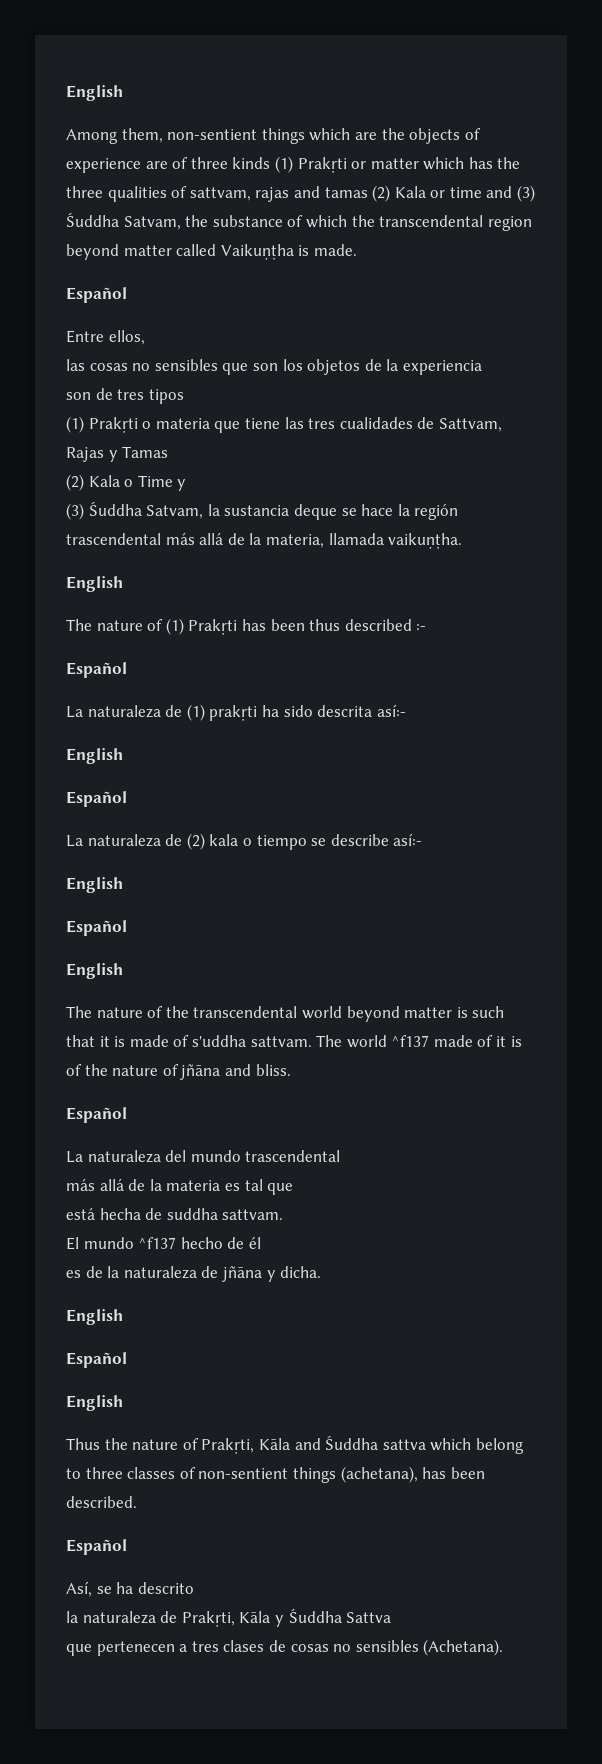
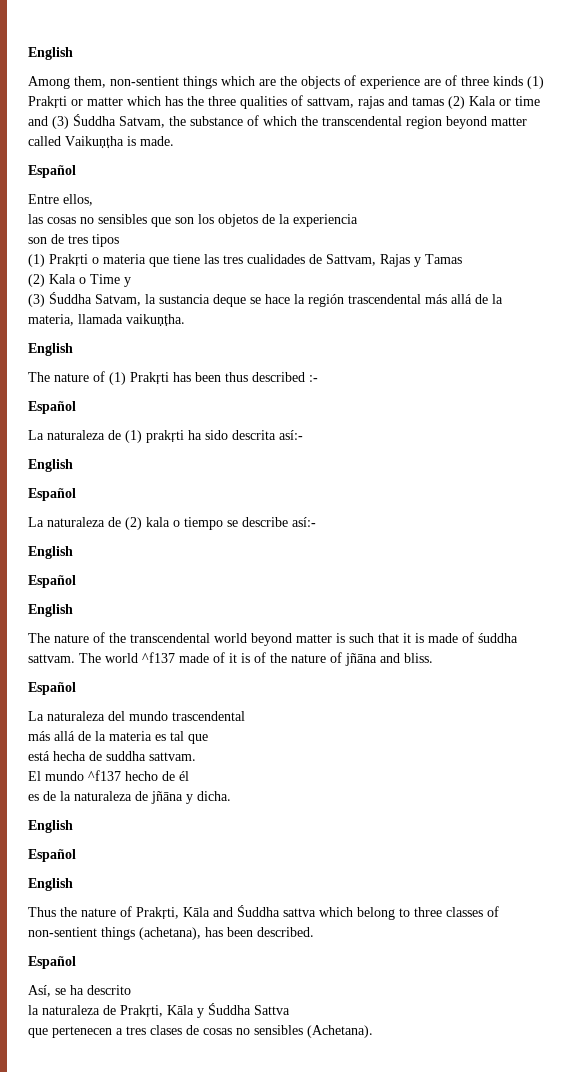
[191,1035,246,1047] s'uddha -> [478,633,518,643] śuddha

